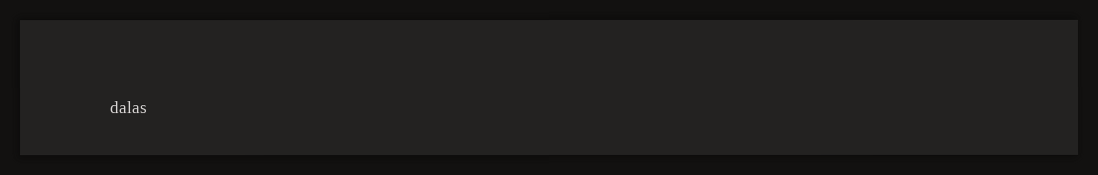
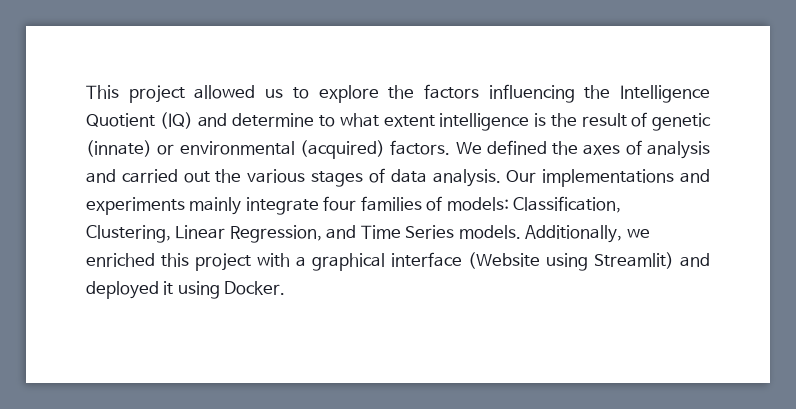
[110,101,148,114] dalas -> [86,84,710,103] [86,112,711,131] [86,140,711,159] [86,168,711,187] [86,196,622,215] [86,225,650,243] [86,252,711,271] [86,281,286,299] This project allowed us to explore the factors influencing the Intelligence Quotient (IQ) and determine to what extent intelligence is the result of genetic (innate) or environmental (acquired) factors. We defined the axes of analysis and carried out the various stages of data analysis. Our implementations and experiments mainly integrate four families of models: Classification, Clustering, Linear Regression, and Time Series models. Additionally, we enriched this project with a graphical interface (Website using Streamlit) and deployed it using Docker.

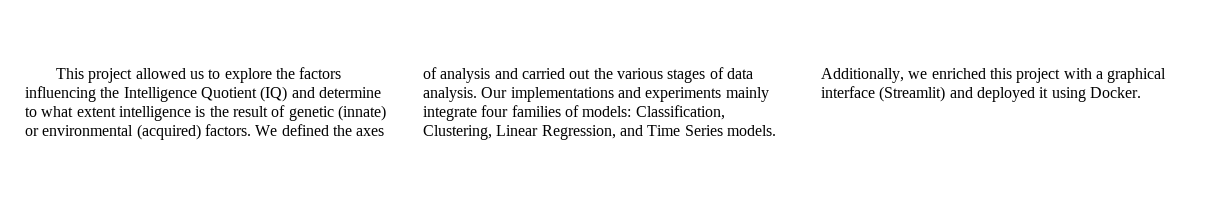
[468,252,675,271] (Website using Streamlit) -> [879,86,946,102] (Streamlit)

